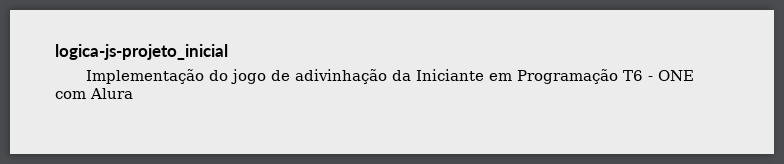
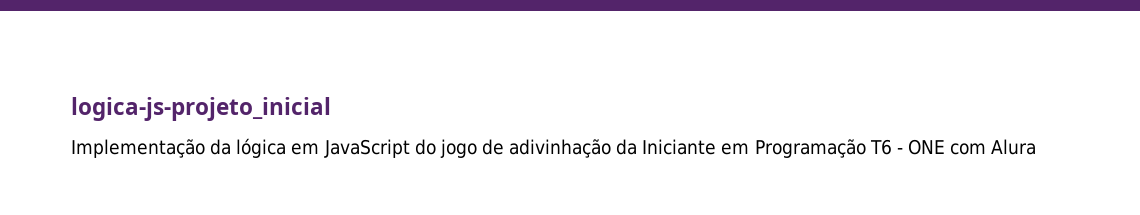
(204, 76) none -> [210,138,410,158] da lógica em JavaScript

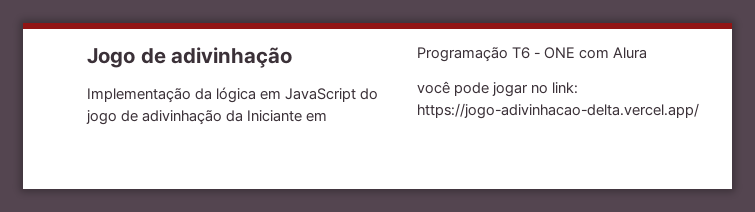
[71,97,331,121] logica-js-projeto_inicial -> [87,47,293,68] Jogo de adivinhação
(1037, 147) none -> [417,81,579,97] [417,103,699,119] // você pode jogar no link: https://jogo-adivinhacao-delta.vercel.app/

